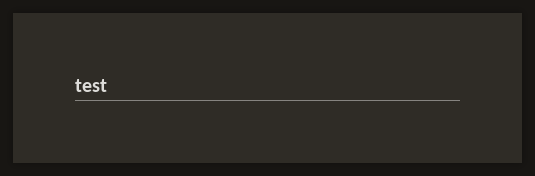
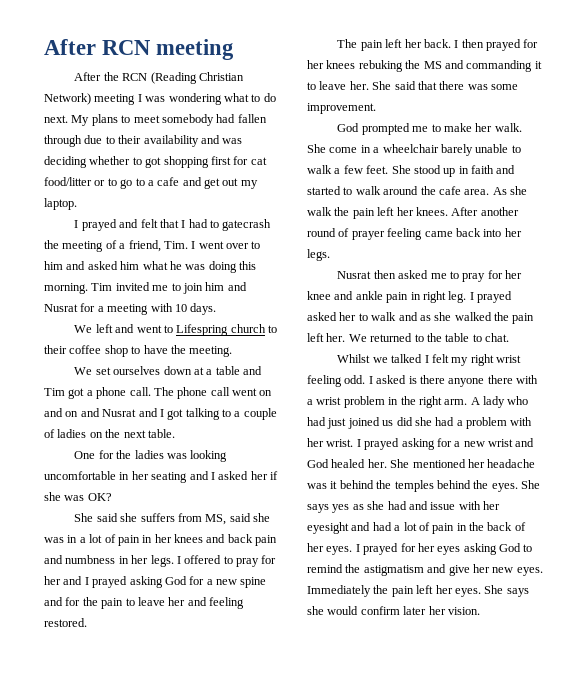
[75,79,107,92] test -> [44,39,235,60] [74,72,244,84] [44,93,276,105] [44,114,267,126] [44,135,243,147] [44,156,267,168] [44,177,258,189] [44,198,77,210] [74,219,272,231] [44,240,261,252] [44,261,256,273] [44,282,247,294] [44,303,217,315] [74,324,278,336] [44,345,233,357] [74,366,263,375] [44,387,273,399] [44,408,277,420] [44,429,175,438] [74,450,228,462] [44,471,278,483] [44,492,112,501] [74,513,271,525] [44,534,278,546] [44,555,277,567] [44,576,267,588] [44,597,244,609] [44,618,87,627] [337,39,539,51] [307,60,542,72] [307,81,518,90] [307,103,376,114] [337,123,522,135] [307,144,521,156] [307,165,516,177] [307,186,527,195] [307,207,519,219] [307,228,522,240] [307,249,330,261] [337,270,523,282] [307,291,512,303] [307,312,535,324] [307,333,509,342] [337,354,522,366] [307,375,538,387] [307,396,529,408] [307,417,533,429] [307,438,535,450] [307,459,536,468] [307,480,540,492] [307,501,500,513] [307,522,526,534] [307,543,533,555] [307,564,543,576] [307,585,529,597] [307,606,480,615] After RCN meeting // After the RCN (Reading Christian Network) meeting I was wondering what to do next. My plans to meet somebody had fallen through due to their availability and was deciding whether to got shopping first for cat food/litter or to go to a cafe and get out my laptop. // I prayed and felt that I had to gatecrash the meeting of a friend, Tim. I went over to him and asked him what he was doing this morning. Tim invited me to join him and Nusrat for a meeting with 10 days. // We left and went to Lifespring church to their coffee shop to have the meeting. // We set ourselves down at a table and Tim got a phone call. The phone call went on and on and Nusrat and I got talking to a couple of ladies on the next table. // One for the ladies was looking uncomfortable in her seating and I asked her if she was OK? // She said she suffers from MS, said she was in a lot of pain in her knees and back pain and numbness in her legs. I offered to pray for her and I prayed asking God for a new spine and for the pain to leave her and feeling restored. // The pain left her back. I then prayed for her knees rebuking the MS and commanding it to leave her. She said that there was some improvement. // God prompted me to make her walk. She come in a wheelchair barely unable to walk a few feet. She stood up in faith and started to walk around the cafe area. As she walk the pain left her knees. After another round of prayer feeling came back into her legs. // Nusrat then asked me to pray for her knee and ankle pain in right leg. I prayed asked her to walk and as she walked the pain left her. We returned to the table to chat. // Whilst we talked I felt my right wrist feeling odd. I asked is there anyone there with a wrist problem in the right arm. A lady who had just joined us did she had a problem with her wrist. I prayed asking for a new wrist and God healed her. She mentioned her headache was it behind the temples behind the eyes. She says yes as she had and issue with her eyesight and had a lot of pain in the back of her eyes. I prayed for her eyes asking God to remind the astigmatism and give her new eyes. Immediately the pain left her eyes. She says she would confirm later her vision.

